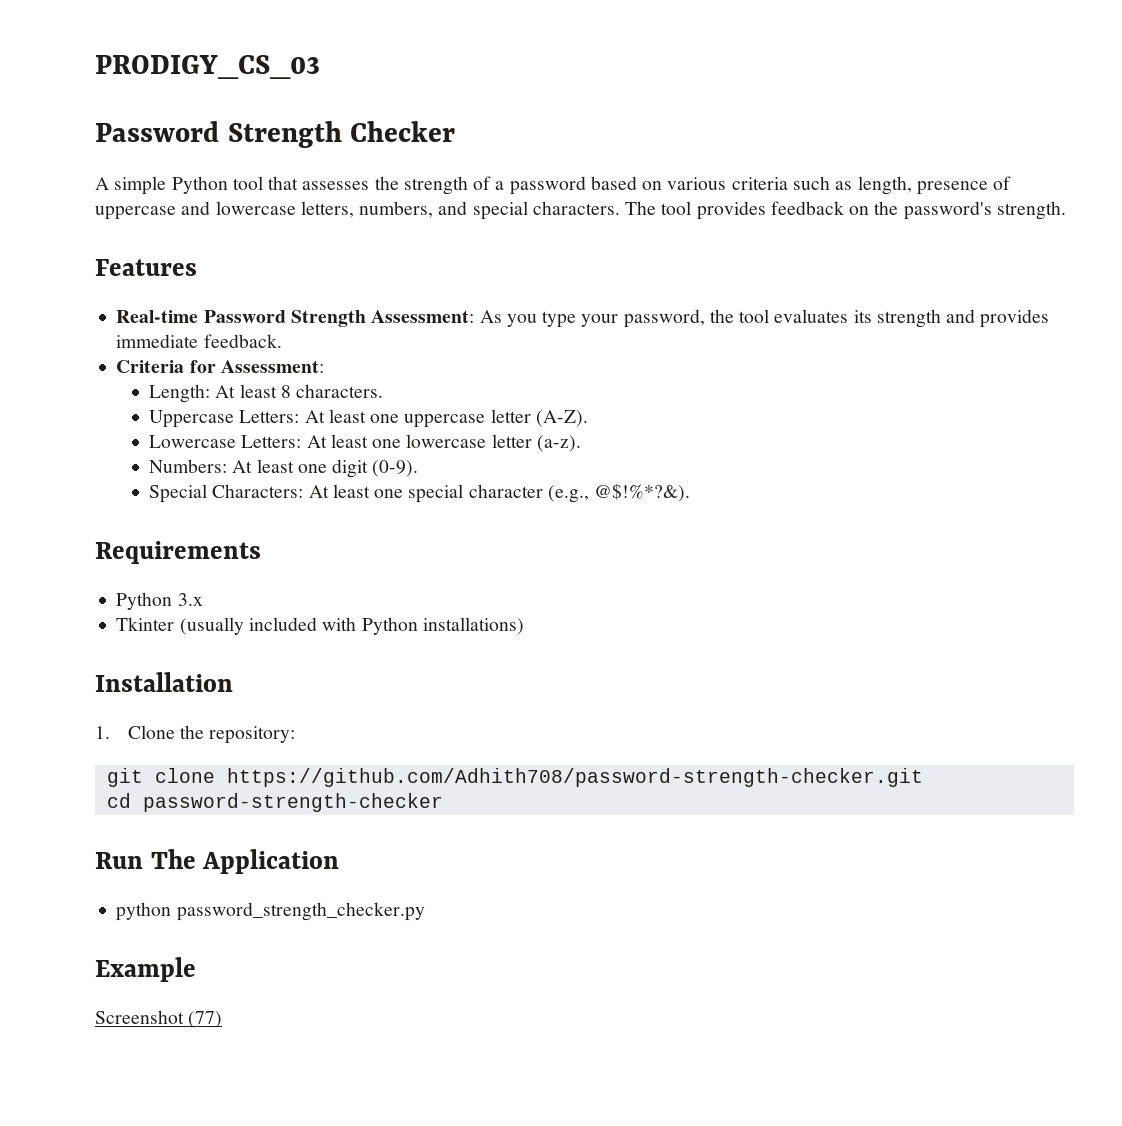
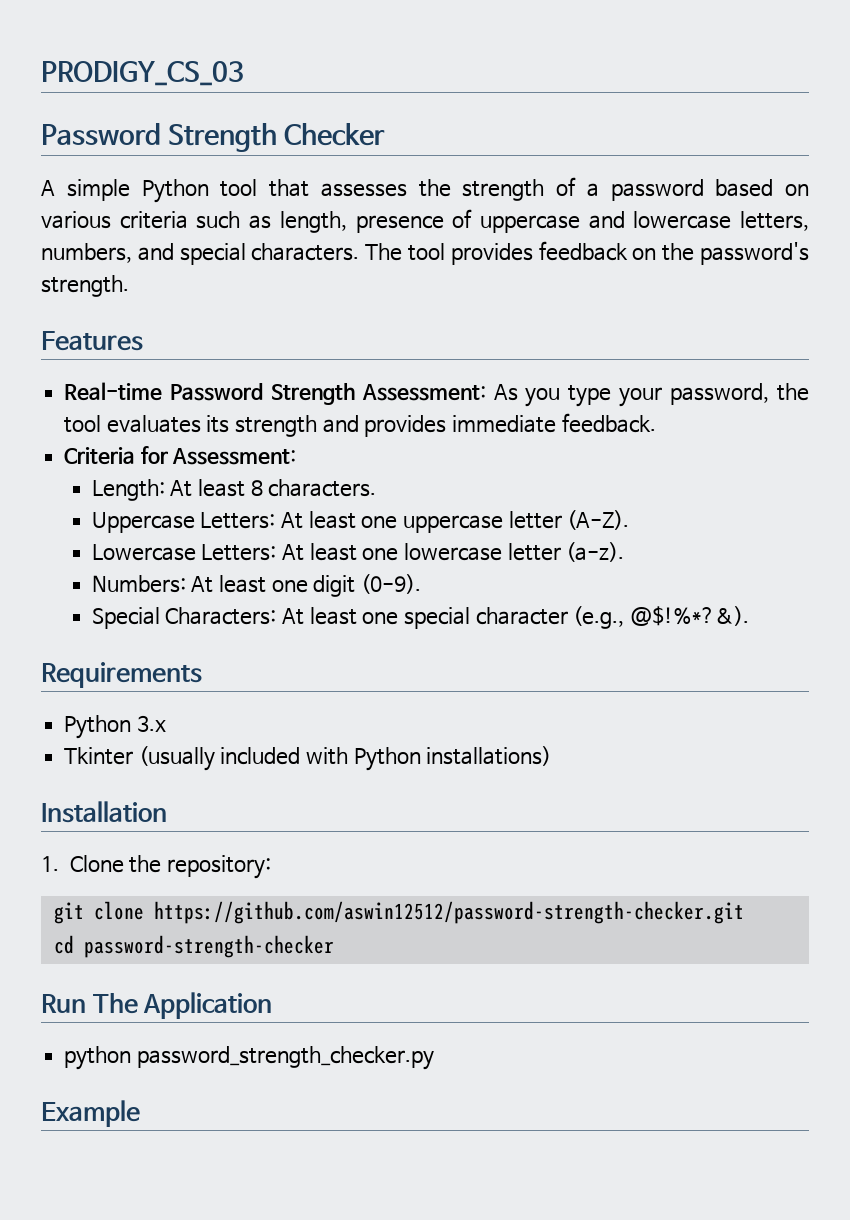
[226,768,923,787] https://github.com/Adhith708/password-strength-checker.git -> [153,901,744,924] https://github.com/aswin12512/password-strength-checker.git
[95,1010,223,1028] // Screenshot (77) -> (140, 1113) none

